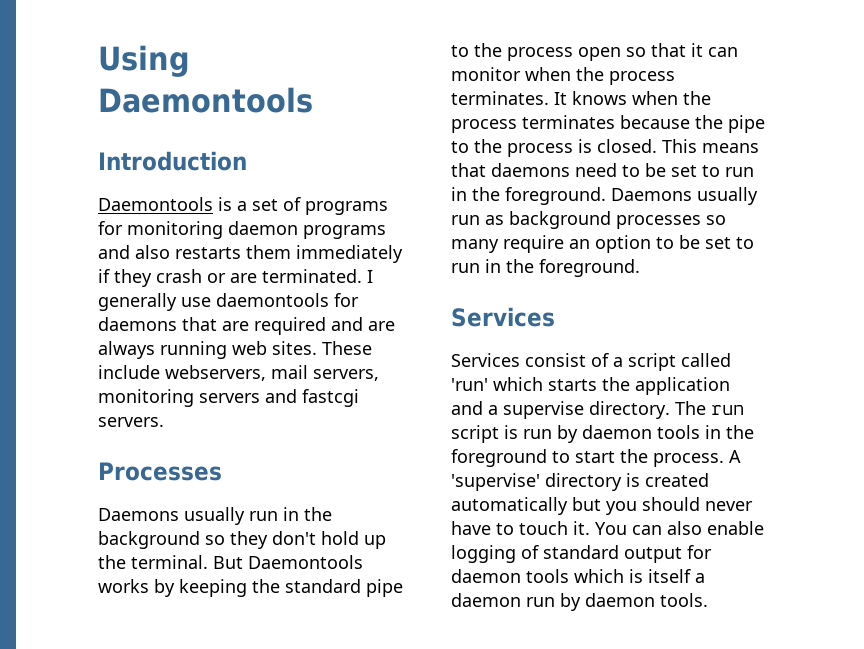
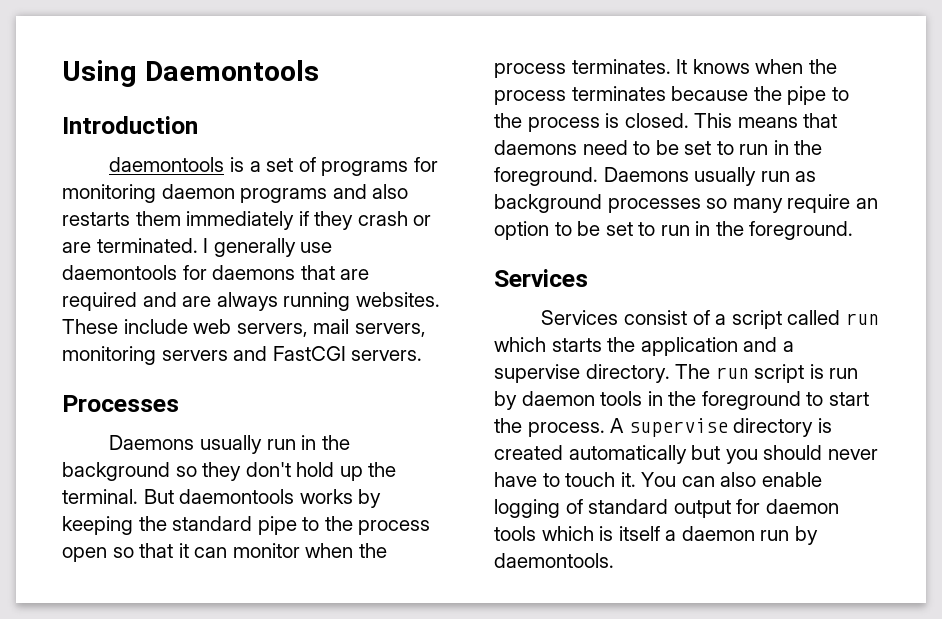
[98,197,213,211] Daemontools -> [109,157,225,172] daemontools
[232,341,372,355] [98,365,266,381] web sites. These include webservers, -> [355,292,440,307] [62,319,308,337] websites. These include web servers,
[302,389,359,407] fastcgi -> [272,346,346,361] FastCGI
[248,555,363,569] Daemontools -> [179,489,295,504] daemontools
[451,378,488,391] 'run' -> [845,313,879,325] run
[451,473,540,491] 'supervise' -> [628,418,728,437] supervise
[585,593,708,607] daemon tools. -> [494,553,614,568] daemontools.

